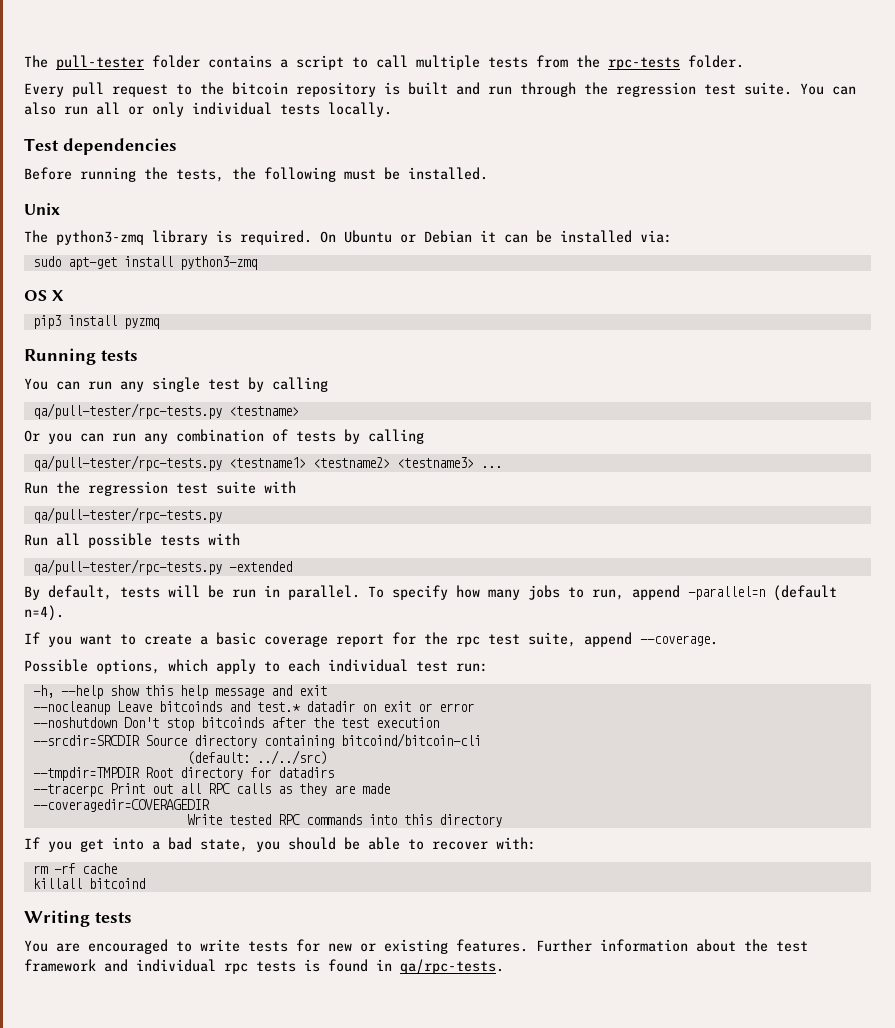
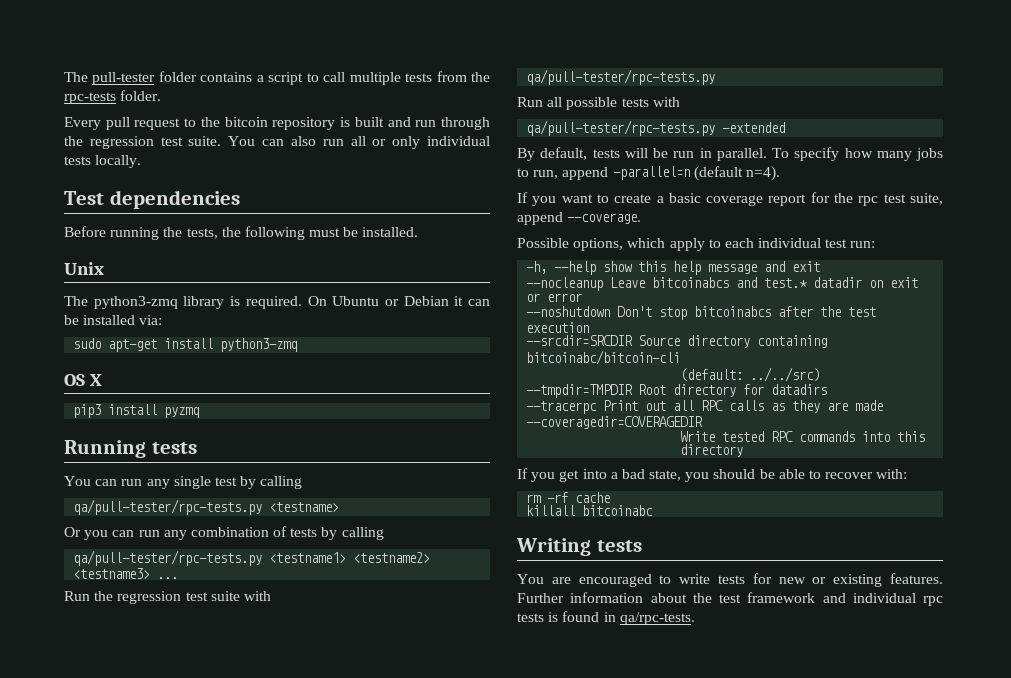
[158,701,222,712] bitcoinds -> [652,277,730,288] bitcoinabcs
[200,717,264,728] bitcoinds -> [694,306,772,317] bitcoinabcs
[340,733,481,748] bitcoind/bitcoin-cli -> [526,350,681,365] bitcoinabc/bitcoin-cli
[88,878,145,889] bitcoind -> [582,505,654,516] bitcoinabc

